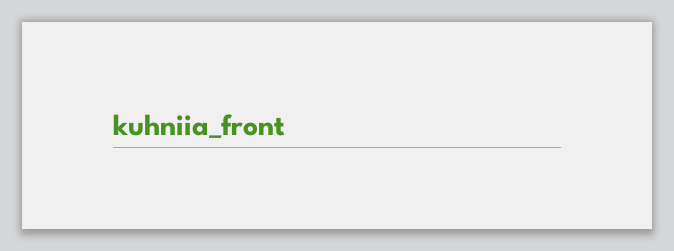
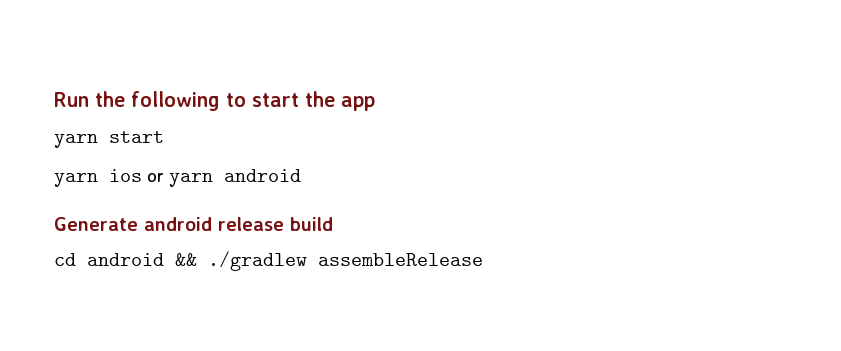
[113,114,285,138] kuhniia_front -> [54,91,375,111] [54,131,164,148] [54,169,302,187] [54,217,333,231] [54,251,483,271] Run the following to start the app // yarn start // yarn ios or yarn android // Generate android release build // cd android && ./gradlew assembleRelease

